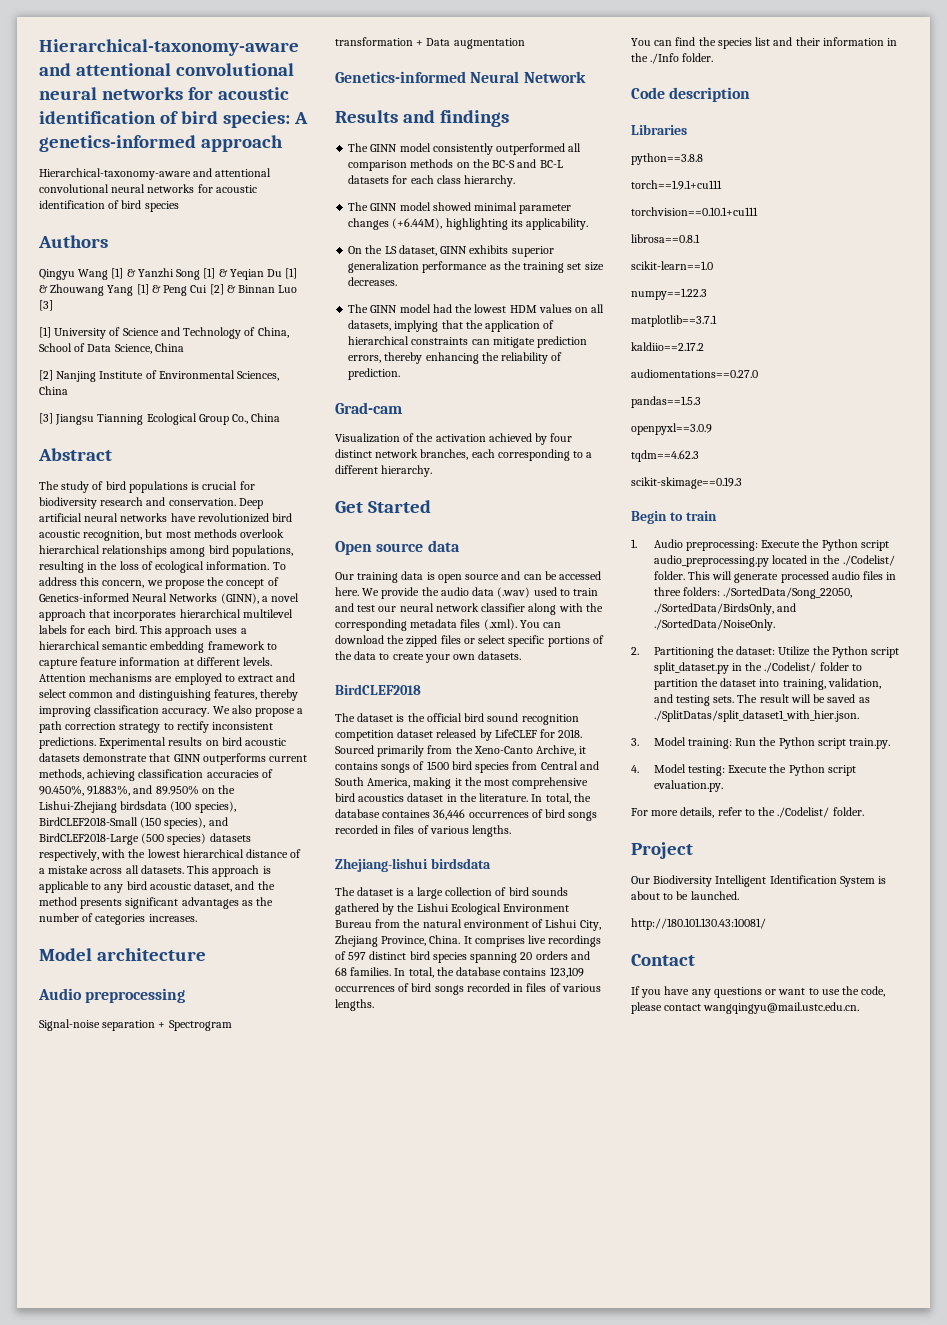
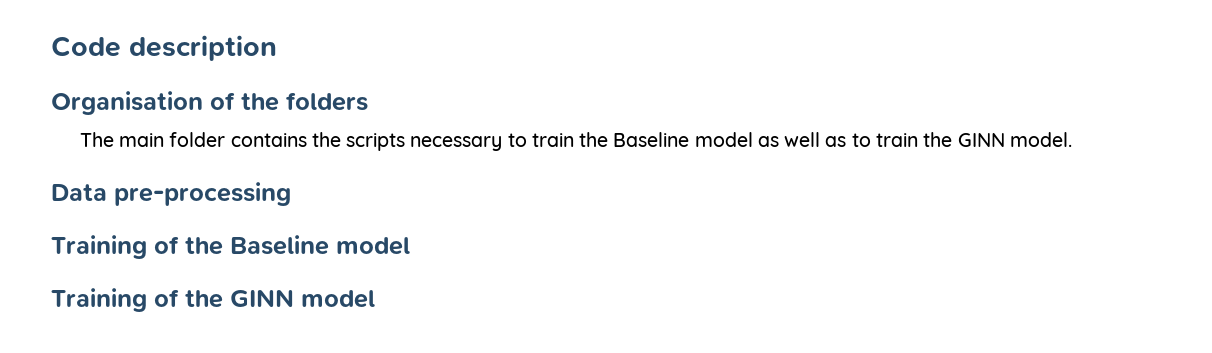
[39,39,299,56] [39,63,294,76] [39,87,289,100] [39,111,308,128] [39,135,283,152] [39,168,272,180] [39,184,257,193] [39,200,179,212] [38,235,108,248] [39,268,298,280] [39,284,298,296] [39,300,53,311] [39,327,289,339] [39,343,184,354] [39,370,280,382] [39,386,68,395] [39,413,281,425] [38,448,112,461] [39,481,255,493] [39,497,263,509] [39,513,293,523] [39,529,285,541] [39,545,293,557] [39,561,286,573] [39,577,279,589] [39,593,300,604] [39,609,293,621] [39,625,247,637] [39,641,277,653] [39,657,273,669] [39,673,296,685] [39,689,299,701] [39,705,304,717] [39,721,274,733] [39,737,287,749] [39,753,308,765] [39,769,273,781] [39,785,236,796] [39,801,236,813] [39,817,228,829] [39,833,251,845] [39,849,302,861] [39,865,271,877] [39,881,275,893] [39,897,274,909] [39,913,197,925] [39,948,206,961] [38,988,186,1003] [39,1019,232,1031] [335,37,525,49] [335,71,586,83] [335,110,509,127] [348,143,582,155] [348,159,563,171] [348,175,516,187] [348,202,572,214] [348,218,589,230] [348,245,554,257] [348,261,604,273] [348,277,398,286] [348,304,605,313] [348,320,555,332] [348,336,588,348] [348,352,563,364] [348,368,401,380] [335,402,402,414] [335,433,573,445] [335,449,593,461] [335,465,433,477] [335,500,431,513] [335,540,460,555] [335,571,602,583] [335,587,599,599] [335,603,603,615] [335,619,562,631] [335,635,604,647] [335,651,522,663] [335,684,421,695] [335,713,579,725] [335,729,583,741] [335,745,587,757] [335,761,599,773] [335,777,589,789] [335,793,591,804] [335,809,598,821] [335,825,512,837] [335,858,491,872] [335,887,568,899] [335,903,570,915] [335,919,601,931] [335,935,602,947] [335,951,590,963] [335,967,584,978] [335,983,601,995] [335,999,374,1011] [631,37,898,49] [631,53,714,64] [631,87,751,102] [631,124,687,135] [631,153,703,165] [631,180,722,190] [631,207,758,216] [631,234,700,243] [631,261,713,270] [631,288,707,300] [631,315,717,327] [631,342,704,351] [631,369,758,378] [631,396,701,408] [631,423,712,435] [631,450,699,462] [631,477,742,489] [631,511,717,524] [631,539,889,551] [653,555,895,567] [653,571,897,583] [653,587,853,599] [653,603,796,615] [653,619,775,631] [631,646,900,658] [653,662,862,674] [653,678,881,690] [653,694,870,706] [653,710,859,722] [631,737,891,749] [631,764,856,776] [653,780,723,792] [631,807,864,818] [631,842,693,859] [631,875,887,887] [631,891,739,900] [631,918,766,930] [631,954,695,966] [631,986,886,998] [631,1002,860,1014] Hierarchical-taxonomy-aware and attentional convolutional neural networks for acoustic identification of bird species: A genetics-informed approach // Hierarchical-taxonomy-aware and attentional convolutional neural networks for acoustic identification of bird species // Authors // Qingyu Wang [1] & Yanzhi Song [1] & Yeqian Du [1] & Zhouwang Yang [1] & Peng Cui [2] & Binnan Luo [3] // [1] University of Science and Technology of China, School of Data Science, China // [2] Nanjing Institute of Environmental Sciences, China // [3] Jiangsu Tianning Ecological Group Co., China // Abstract // The study of bird populations is crucial for biodiversity research and conservation. Deep artificial neural networks have revolutionized bird acoustic recognition, but most methods overlook hierarchical relationships among bird populations, resulting in the loss of ecological information. To address this concern, we propose the concept of Genetics-informed Neural Networks (GINN), a novel approach that incorporates hierarchical multilevel labels for each bird. This approach uses a hierarchical semantic embedding framework to capture feature information at different levels. Attention mechanisms are employed to extract and select common and distinguishing features, thereby improving classification accuracy. We also propose a path correction strategy to rectify inconsistent predictions. Experimental results on bird acoustic datasets demonstrate that GINN outperforms current methods, achieving classification accuracies of 90.450%, 91.883%, and 89.950% on the Lishui-Zhejiang birdsdata (100 species), BirdCLEF2018-Small (150 species), and BirdCLEF2018-Large (500 species) datasets respectively, with the lowest hierarchical distance of a mistake across all datasets. This approach is applicable to any bird acoustic dataset, and the method presents significant advantages as the number of categories increases. // Model architecture // Audio preprocessing // Signal-noise separation + Spectrogram transformation + Data augmentation // Genetics-informed Neural Network // Results and findings // The GINN model consistently outperformed all comparison methods on the BC-S and BC-L datasets for each class hierarchy. // The GINN model showed minimal parameter changes (+6.44M), highlighting its applicability. // On the LS dataset, GINN exhibits superior generalization performance as the training set size decreases. // The GINN model had the lowest HDM values on all datasets, implying that the application of hierarchical constraints can mitigate prediction errors, thereby enhancing the reliability of prediction. // Grad-cam // Visualization of the activation achieved by four distinct network branches, each corresponding to a different hierarchy. // Get Started // Open source data // Our training data is open source and can be accessed here. We provide the audio data (.wav) used to train and test our neural network classifier along with the corresponding metadata files (.xml). You can download the zipped files or select specific portions of the data to create your own datasets. // BirdCLEF2018 // The dataset is the official bird sound recognition competition dataset released by LifeCLEF for 2018. Sourced primarily from the Xeno-Canto Archive, it contains songs of 1500 bird species from Central and South America, making it the most comprehensive bird acoustics dataset in the literature. In total, the database containes 36,446 occurrences of bird songs recorded in files of various lengths. // Zhejiang-lishui birdsdata // The dataset is a large collection of bird sounds gathered by the Lishui Ecological Environment Bureau from the natural environment of Lishui City, Zhejiang Province, China. It comprises live recordings of 597 distinct bird species spanning 20 orders and 68 families. In total, the database contains 123,109 occurrences of bird songs recorded in files of various lengths. // You can find the species list and their information in the ./Info folder. // Code description // Libraries // python==3.8.8 // torch==1.9.1+cu111 // torchvision==0.10.1+cu111 // librosa==0.8.1 // scikit-learn==1.0 // numpy==1.22.3 // matplotlib==3.7.1 // kaldiio==2.17.2 // audiomentations==0.27.0 // pandas==1.5.3 // openpyxl==3.0.9 // tqdm==4.62.3 // scikit-skimage==0.19.3 // Begin to train // 1. Audio preprocessing: Execute the Python script audio_preprocessing.py located in the ./Codelist/ folder. This will generate processed audio files in three folders: ./SortedData/Song_22050, ./SortedData/BirdsOnly, and ./SortedData/NoiseOnly. // 2. Partitioning the dataset: Utilize the Python script split_dataset.py in the ./Codelist/ folder to partition the dataset into training, validation, and testing sets. The result will be saved as ./SplitDatas/split_dataset1_with_hier.json. // 3. Model training: Run the Python script train.py. // 4. Model testing: Execute the Python script evaluation.py. // For more details, refer to the ./Codelist/ folder. // Project // Our Biodiversity Intelligent Identification System is about to be launched. // http://180.101.130.43:10081/ // Contact // If you have any questions or want to use the code, please contact wangqingyu@mail.ustc.edu.cn. -> [51,35,277,61] [51,91,368,115] [79,132,1072,151] [51,182,291,206] [51,235,410,259] [51,288,375,312] Code description // Organisation of the folders // The main folder contains the scripts necessary to train the Baseline model as well as to train the GINN model. // Data pre-processing // Training of the Baseline model // Training of the GINN model

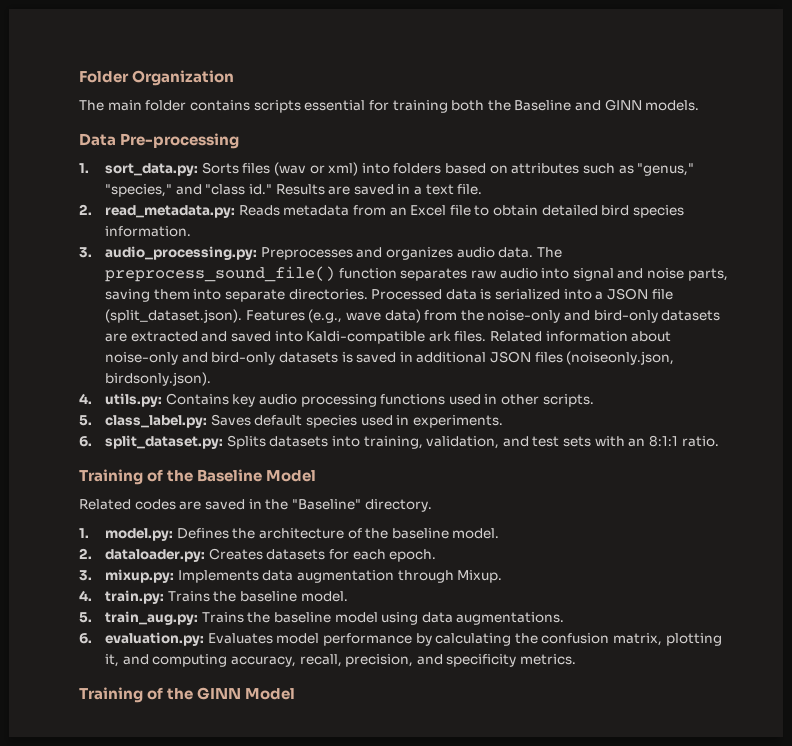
[51,35,277,61] [51,91,368,115] [79,132,1072,151] [51,182,291,206] [51,235,410,259] Code description // Organisation of the folders // The main folder contains the scripts necessary to train the Baseline model as well as to train the GINN model. // Data pre-processing // Training of the Baseline model -> [79,70,235,86] [79,99,700,113] [79,133,240,149] [79,162,695,176] [104,184,483,197] [79,204,685,218] [104,226,191,237] [79,246,562,260] [104,266,728,282] [104,288,673,302] [104,309,721,323] [104,331,672,344] [104,351,675,365] [104,372,211,386] [79,393,594,407] [79,414,503,428] [79,435,719,449] [79,469,317,485] [79,499,432,512] [79,528,500,541] [79,548,437,562] [79,569,503,583] [79,590,348,604] [79,611,565,625] [79,632,722,646] [104,654,577,667] Folder Organization // The main folder contains scripts essential for training both the Baseline and GINN models. // Data Pre-processing // 1. sort_data.py: Sorts files (wav or xml) into folders based on attributes such as "genus," "species," and "class id." Results are saved in a text file. // 2. read_metadata.py: Reads metadata from an Excel file to obtain detailed bird species information. // 3. audio_processing.py: Preprocesses and organizes audio data. The preprocess_sound_file() function separates raw audio into signal and noise parts, saving them into separate directories. Processed data is serialized into a JSON file (split_dataset.json). Features (e.g., wave data) from the noise-only and bird-only datasets are extracted and saved into Kaldi-compatible ark files. Related information about noise-only and bird-only datasets is saved in additional JSON files (noiseonly.json, birdsonly.json). // 4. utils.py: Contains key audio processing functions used in other scripts. // 5. class_label.py: Saves default species used in experiments. // 6. split_dataset.py: Splits datasets into training, validation, and test sets with an 8:1:1 ratio. // Training of the Baseline Model // Related codes are saved in the "Baseline" directory. // 1. model.py: Defines the architecture of the baseline model. // 2. dataloader.py: Creates datasets for each epoch. // 3. mixup.py: Implements data augmentation through Mixup. // 4. train.py: Trains the baseline model. // 5. train_aug.py: Trains the baseline model using data augmentations. // 6. evaluation.py: Evaluates model performance by calculating the confusion matrix, plotting it, and computing accuracy, recall, precision, and specificity metrics.
[301,290,375,308] model -> [245,688,296,700] Model

